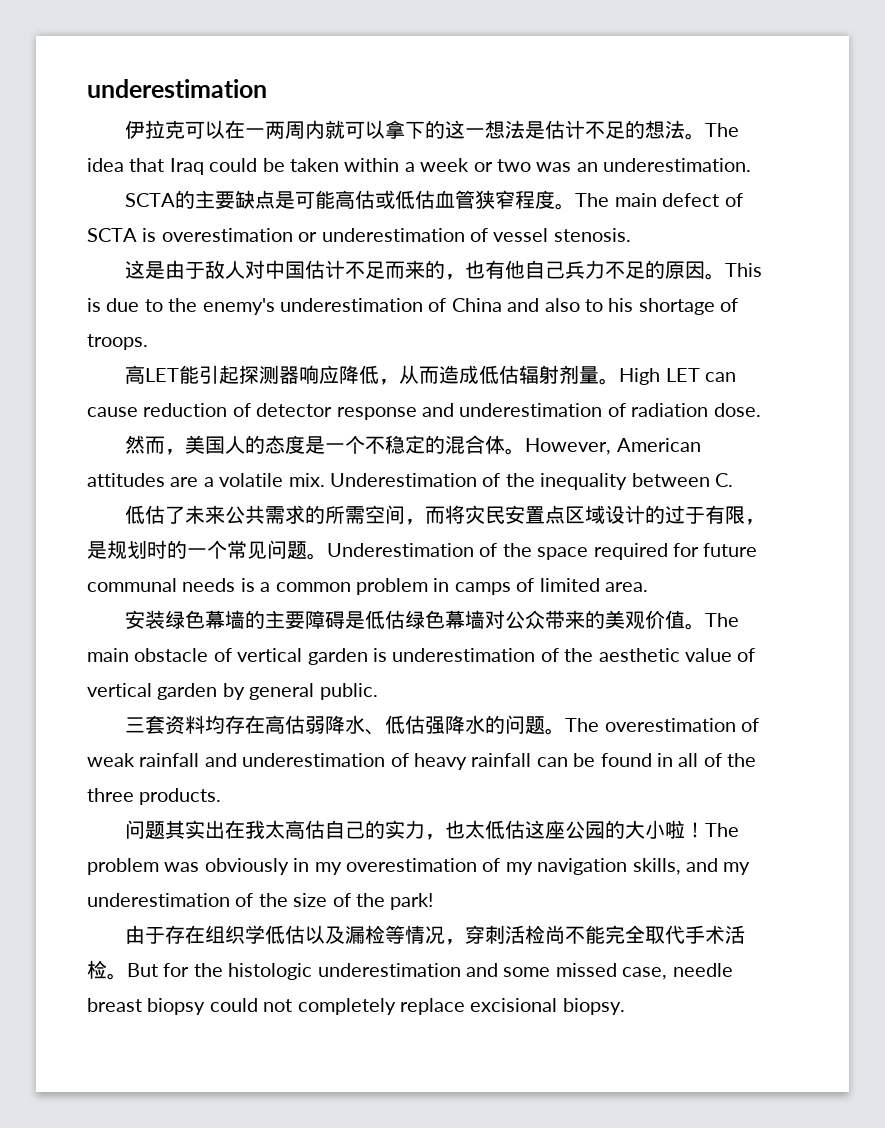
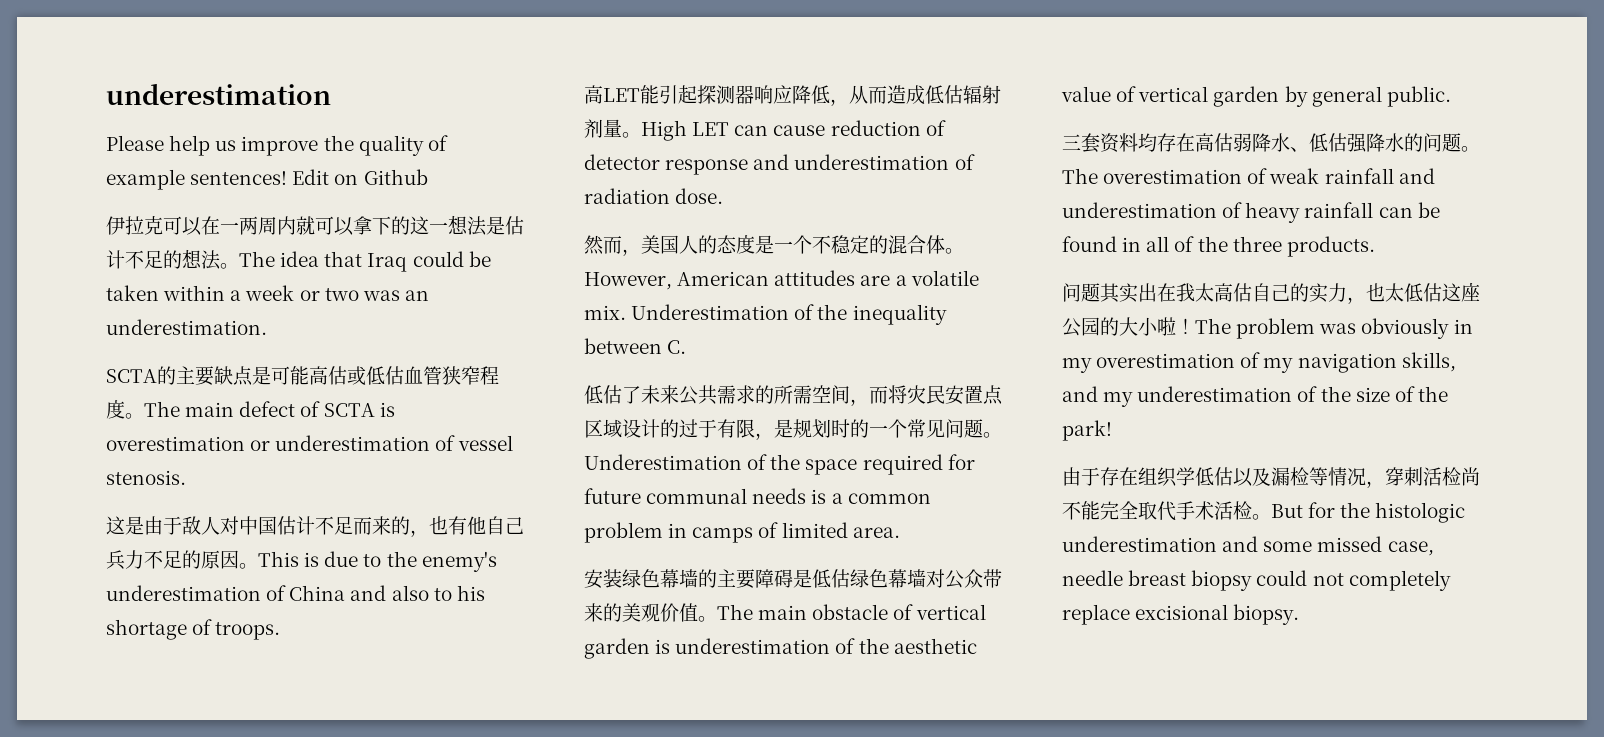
[87,79,267,98] underestimation -> [106,83,331,105] [106,135,448,156] [106,169,428,190] underestimation // Please help us improve the quality of example sentences! Edit on Github

